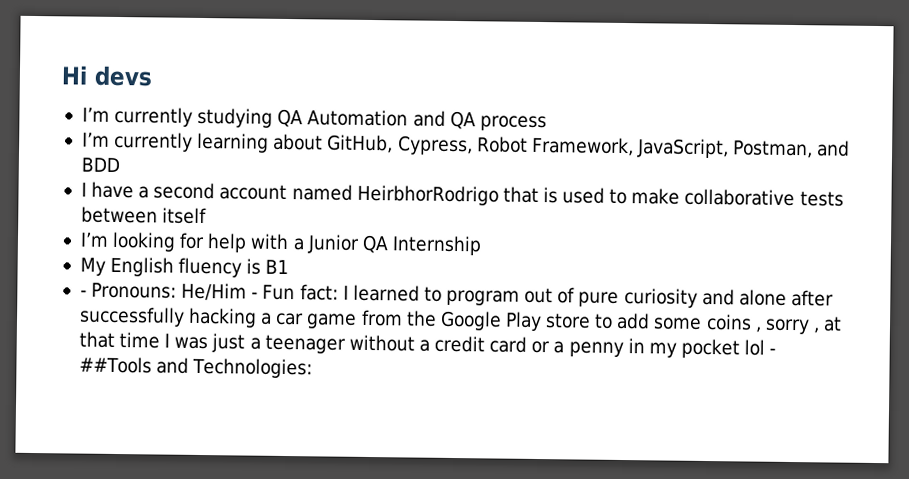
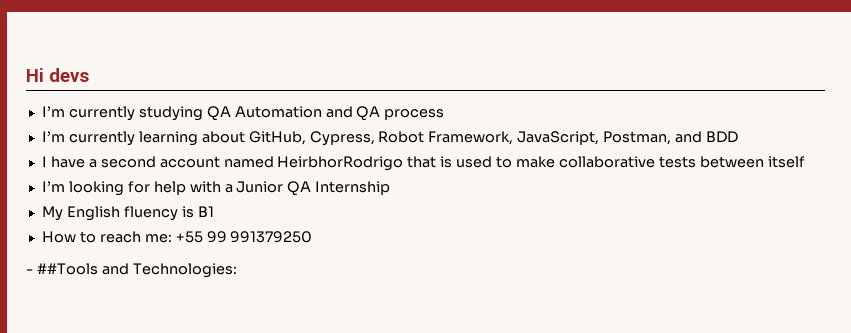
[79,282,834,308] [78,306,843,335] [78,331,766,359] - Pronouns: He/Him - Fun fact: I learned to program out of pure curiosity and alone after successfully hacking a car game from the Google Play store to add some coins , sorry , at that time I was just a teenager without a credit card or a penny in my pocket lol -> [41,231,313,243] How to reach me: +55 99 991379250 //

